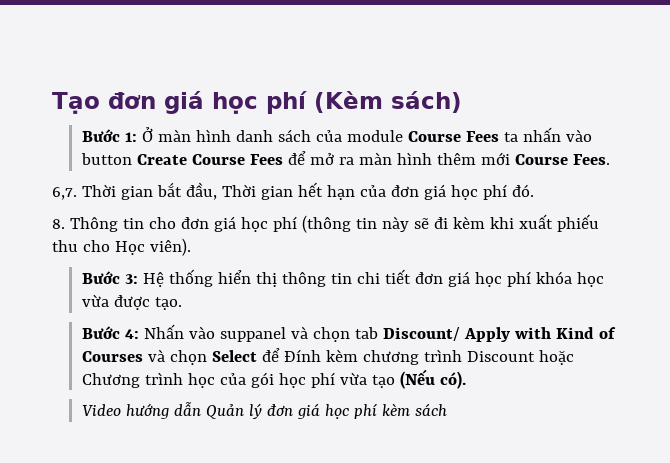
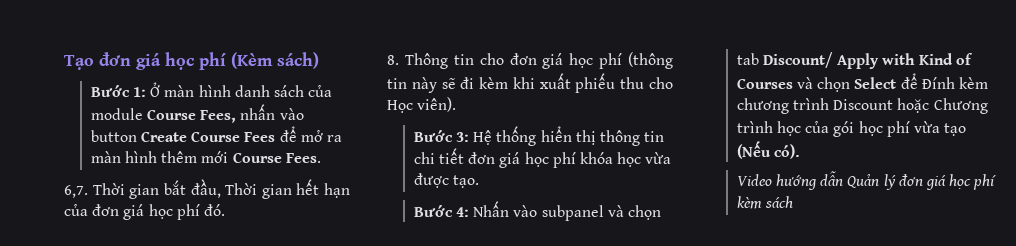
[465,131,518,142] Fees ta -> [200,110,237,123] Fees,
[219,327,286,342] suppanel -> [541,205,604,221] subpanel

